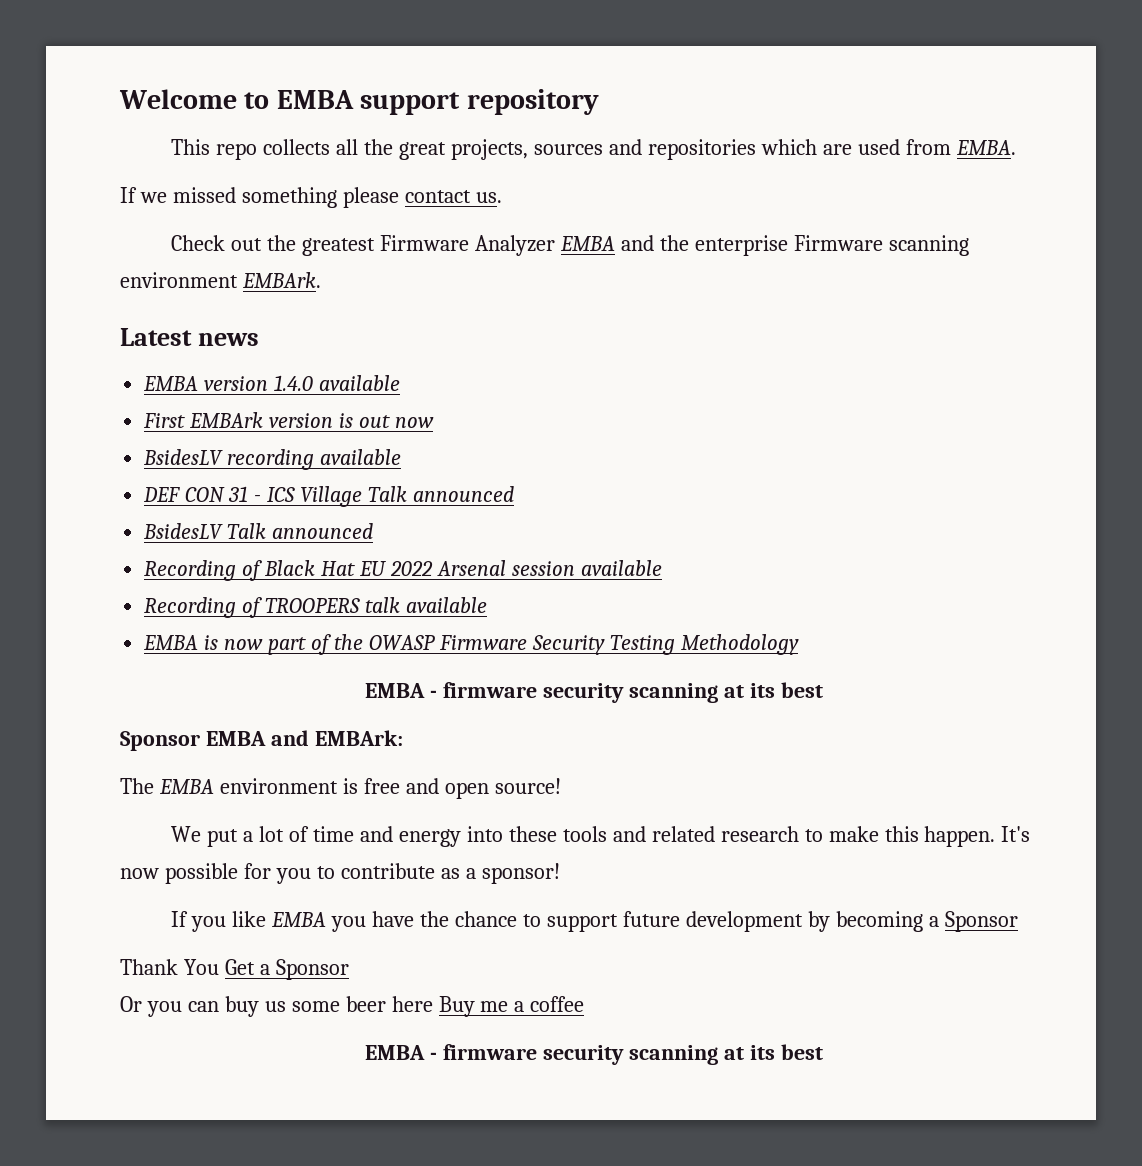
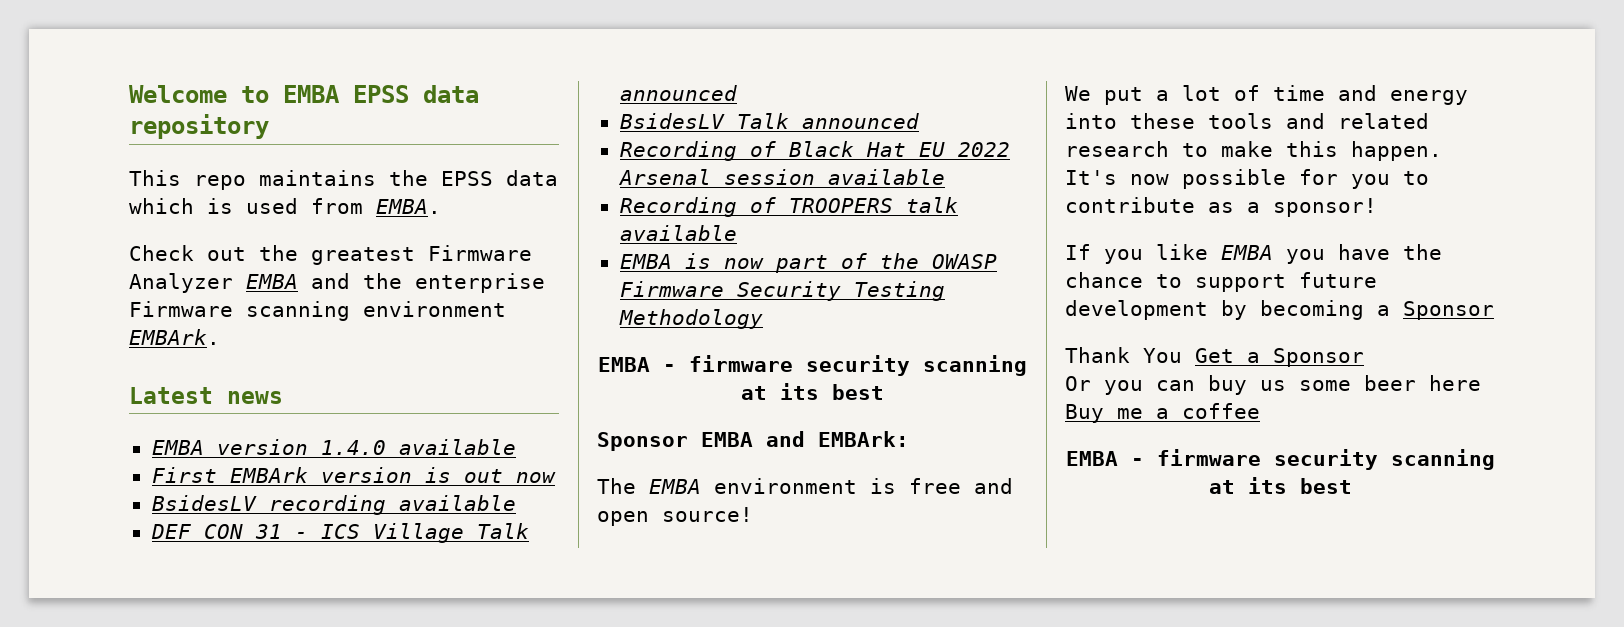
[360,92,461,115] support -> [353,85,479,103] EPSS data
[263,139,1016,160] [120,187,502,208] collects all the great projects, sources and repositories which are used from EMBA. // If we missed something please contact us. -> [259,170,558,186] [129,198,441,214] maintains the EPSS data which is used from EMBA.

